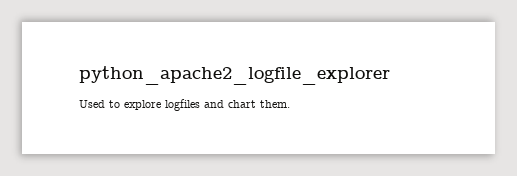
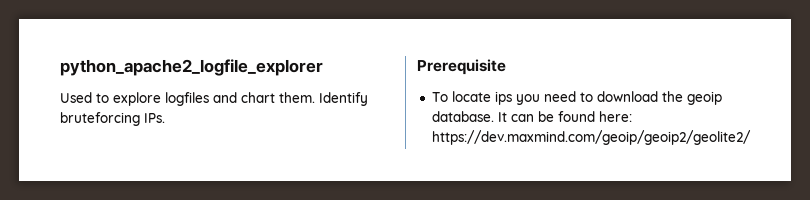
(290, 104) none -> [319,92,368,106] [60,112,165,126] [417,59,506,75] [431,91,722,105] [431,111,632,122] [431,130,751,145] Identify bruteforcing IPs. // Prerequisite // To locate ips you need to download the geoip database. It can be found here: https://dev.maxmind.com/geoip/geoip2/geolite2/

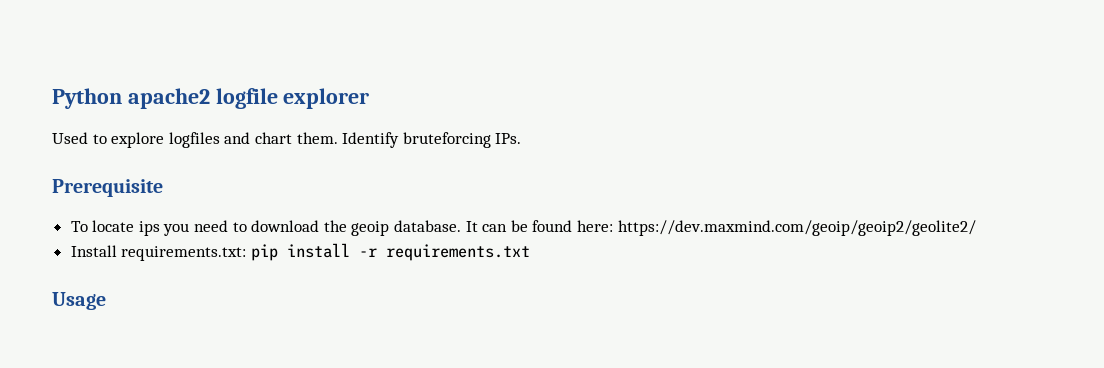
[60,59,323,76] python_apache2_logfile_explorer -> [52,88,370,109] Python apache2 logfile explorer
(751, 137) none -> [70,243,530,261] [52,292,106,310] // Install requirements.txt: pip install -r requirements.txt // Usage

